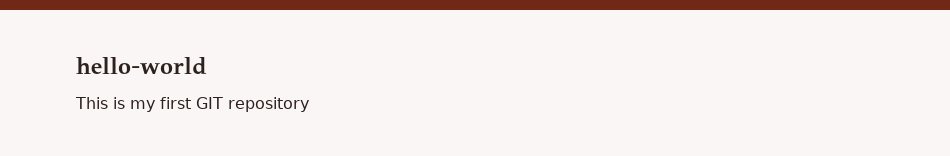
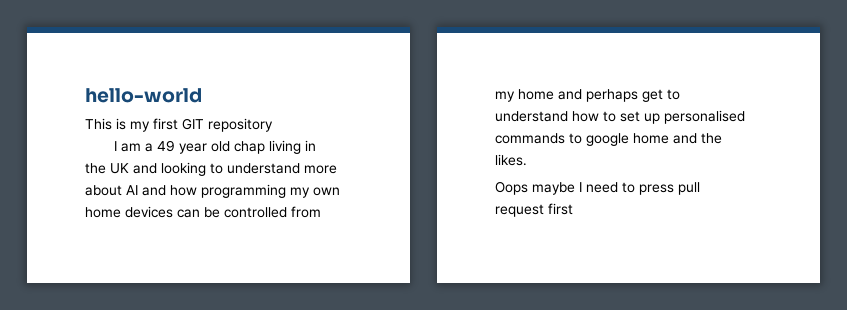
(309, 104) none -> [114,140,317,154] [85,162,337,176] [85,184,340,198] [85,206,321,218] [495,89,680,102] [495,110,745,124] [495,133,722,146] [495,154,527,166] [495,181,700,195] [495,203,573,217] // I am a 49 year old chap living in the UK and looking to understand more about AI and how programming my own home devices can be controlled from my home and perhaps get to understand how to set up personalised commands to google home and the likes. // Oops maybe I need to press pull request first

